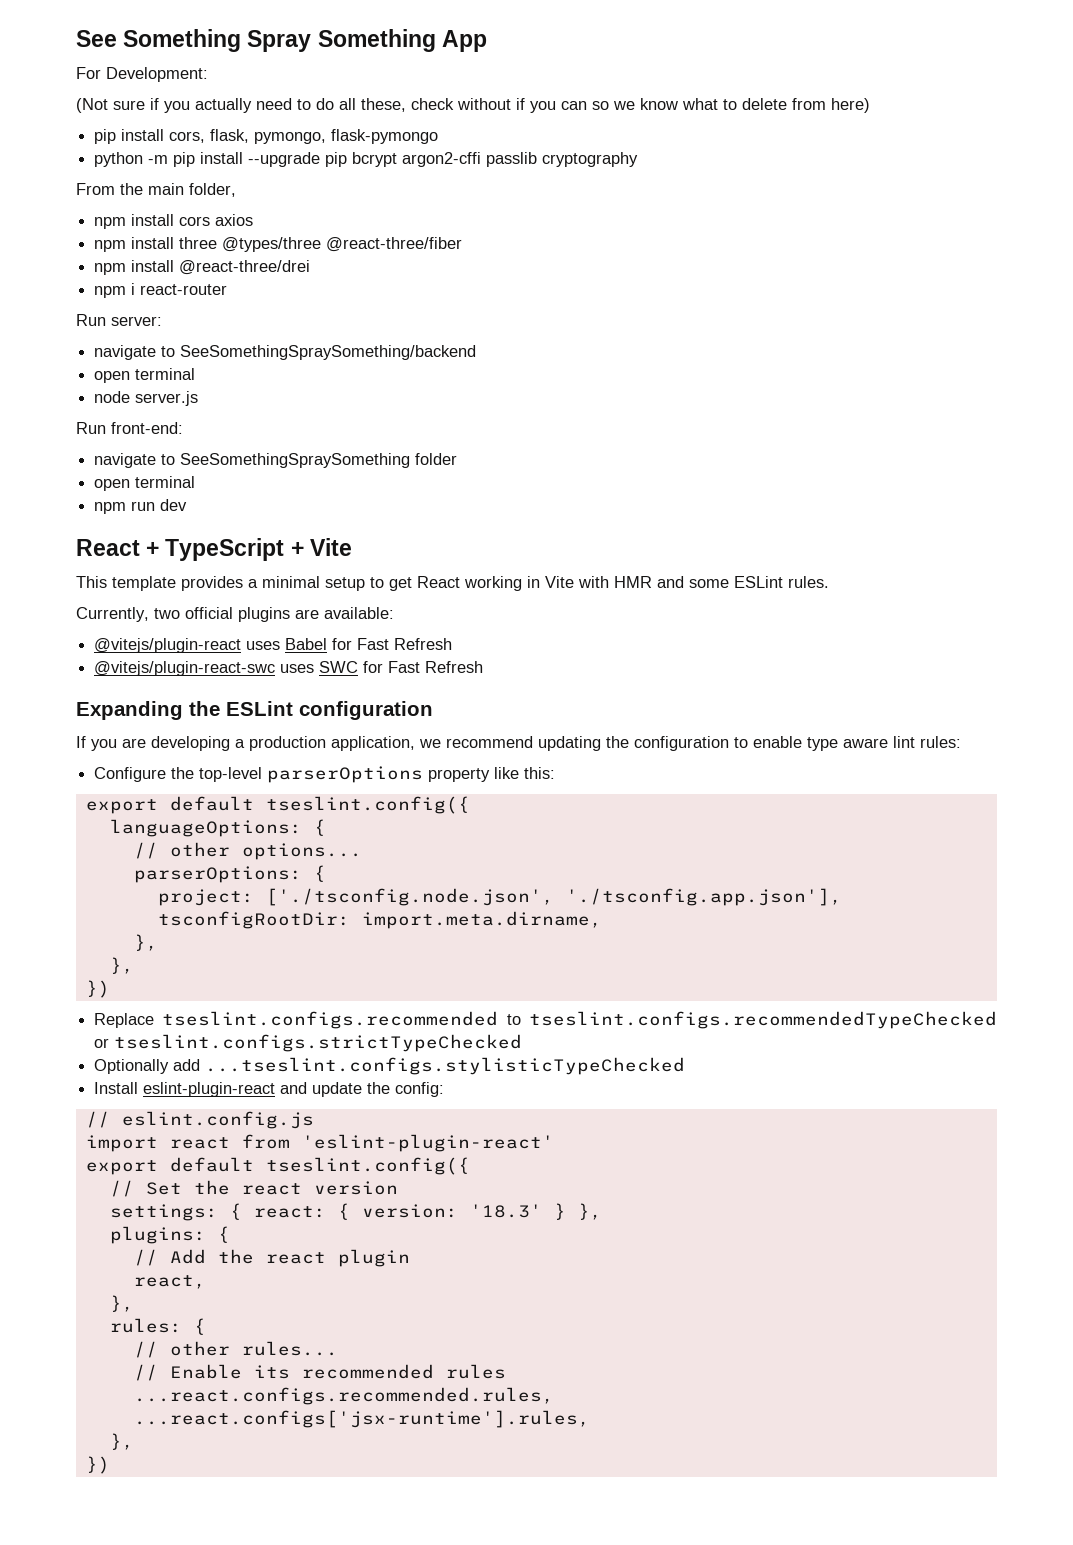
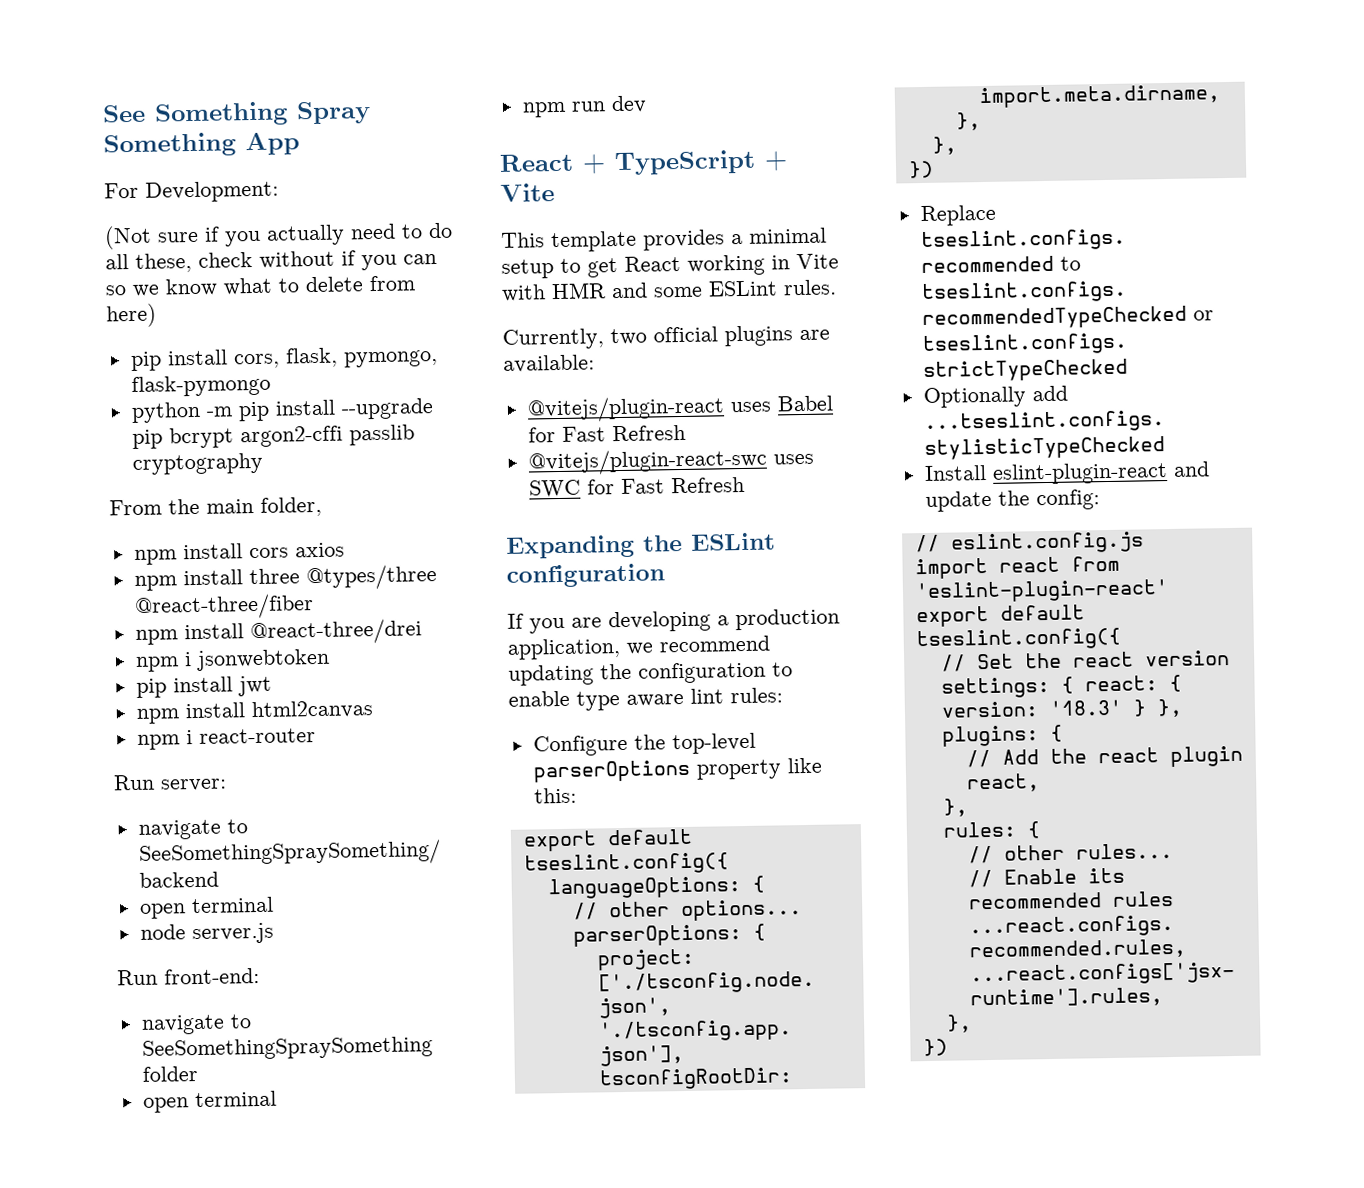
(311, 267) none -> [134,648,330,672] [135,675,272,698] [135,700,373,724] // npm i jsonwebtoken // pip install jwt // npm install html2canvas

